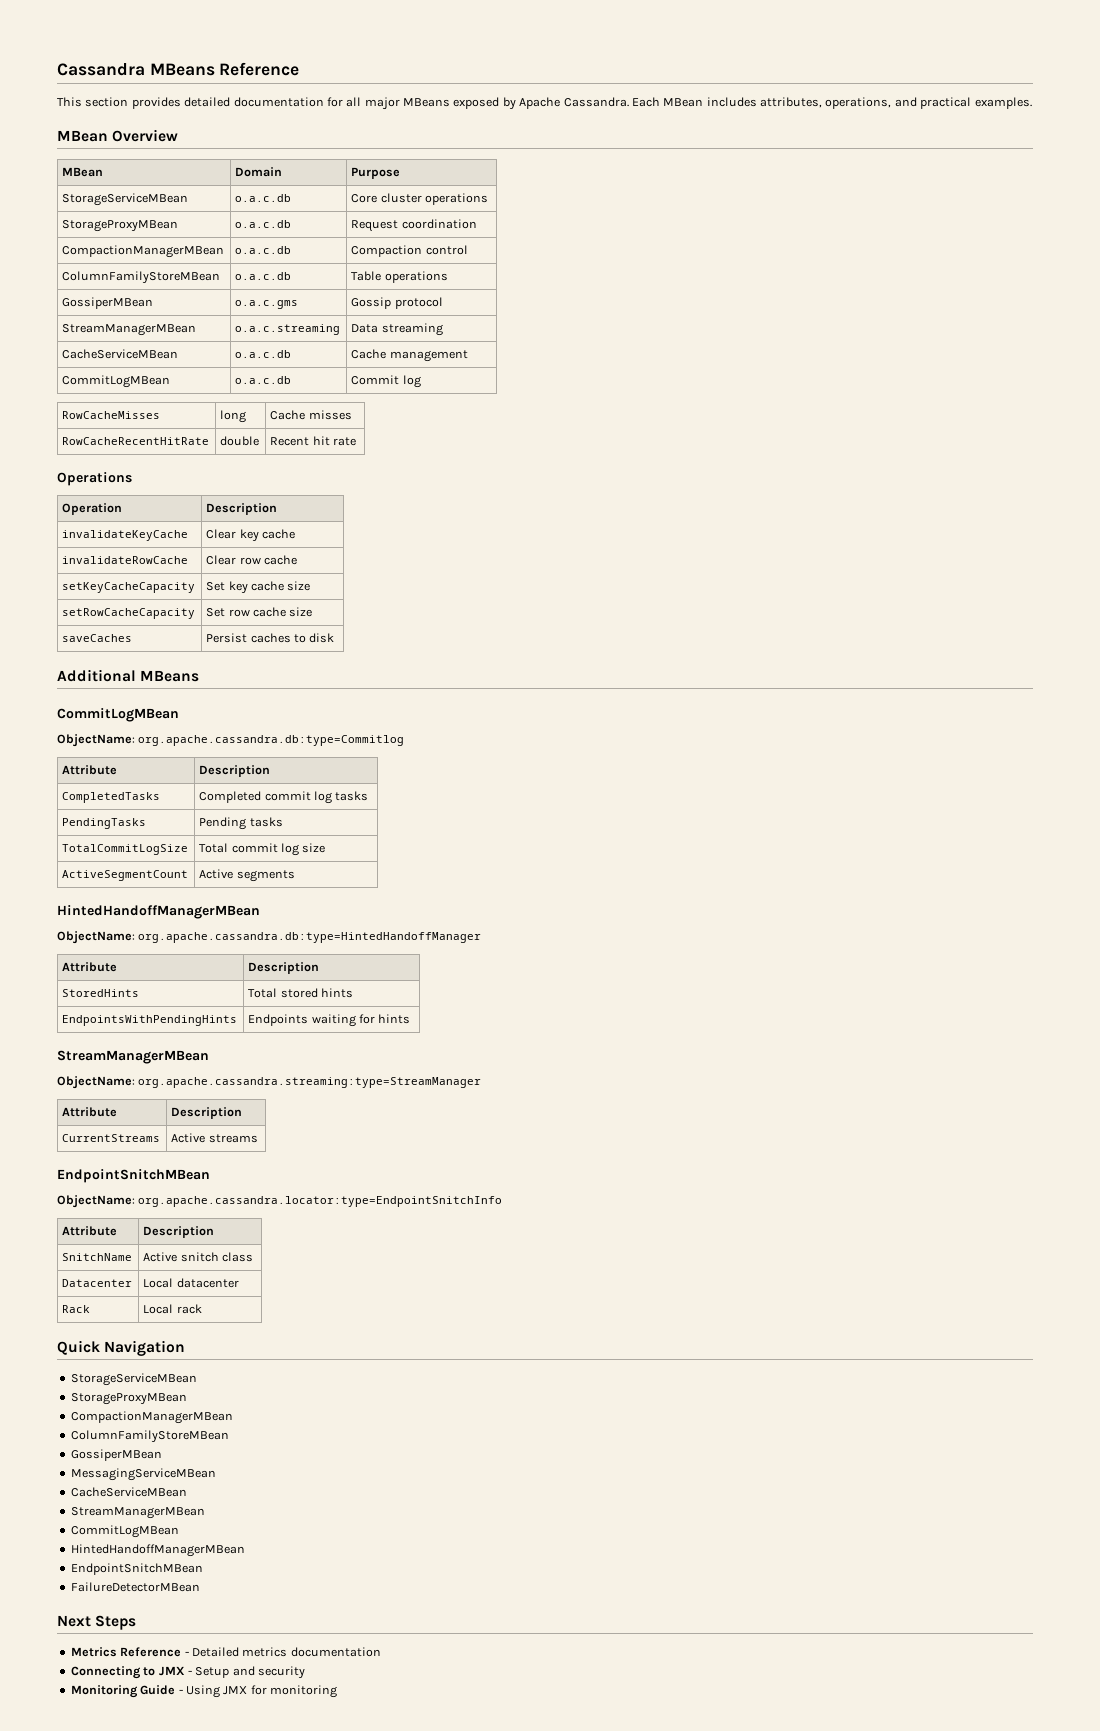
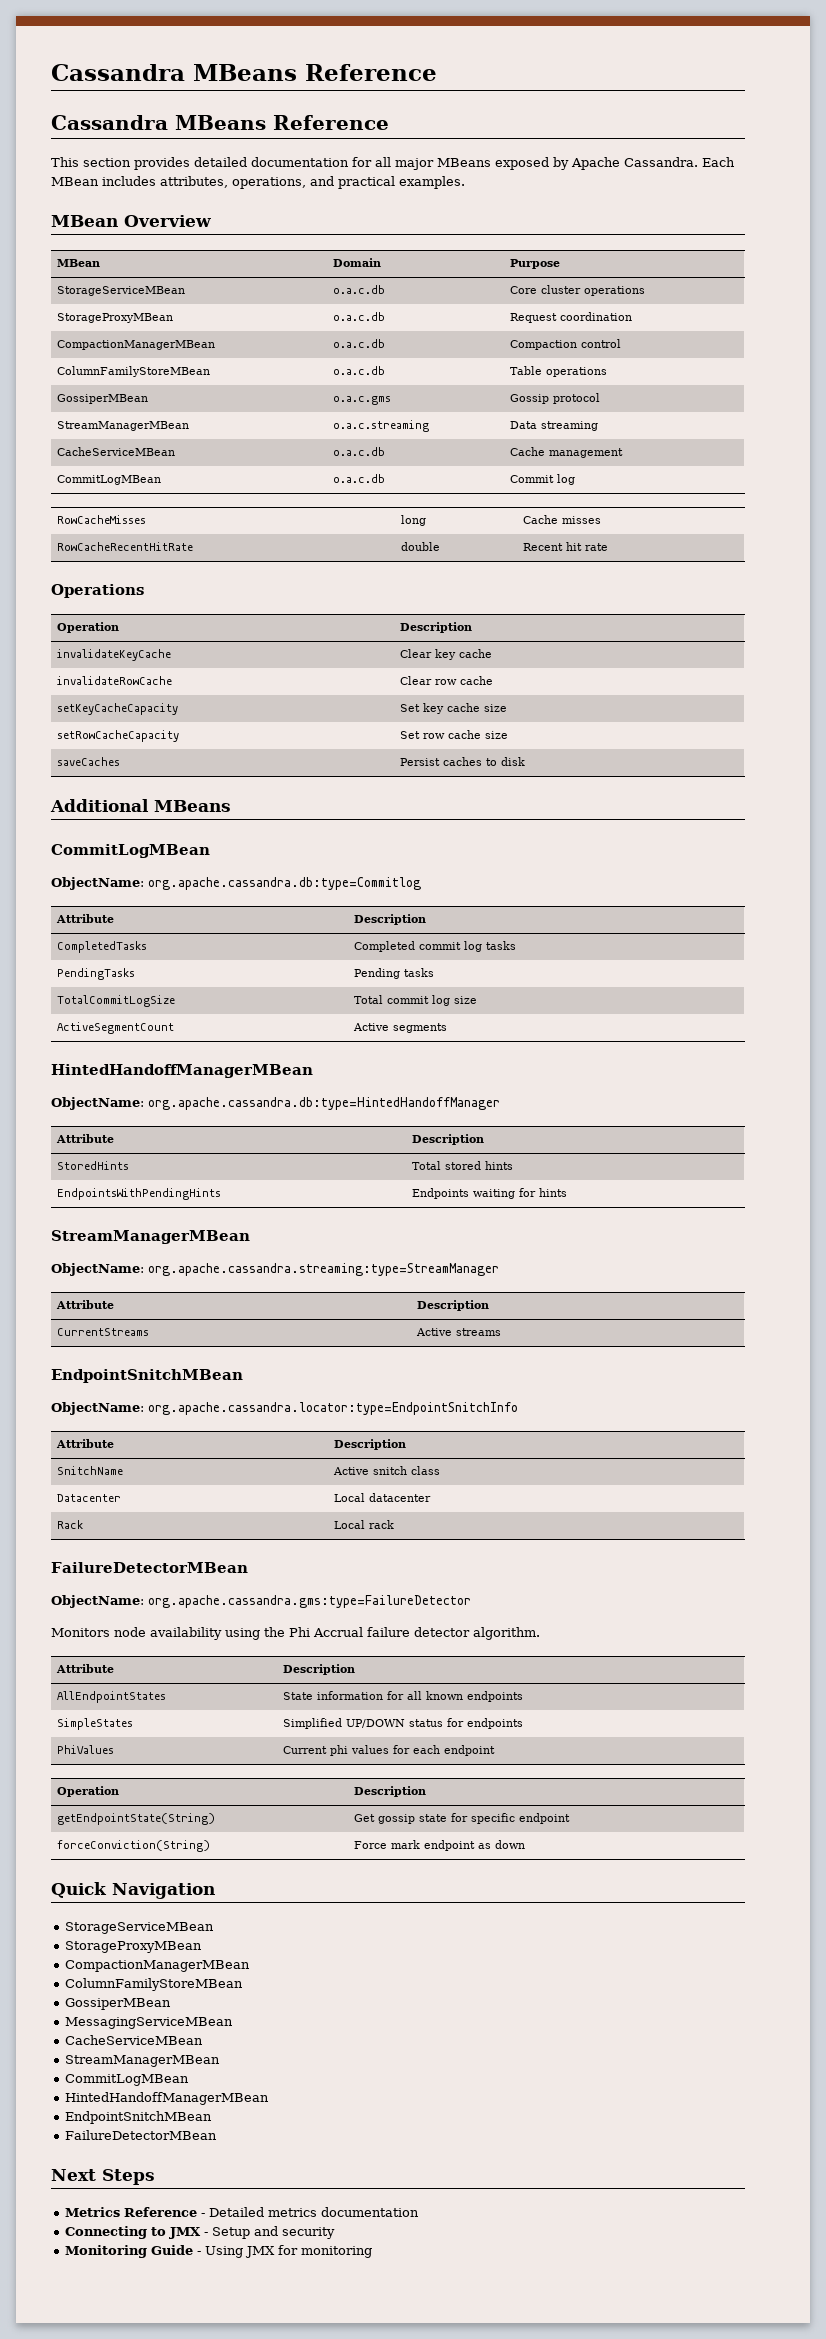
[57,62,300,76] Cassandra MBeans Reference -> [51,64,437,81] [51,115,389,130] Cassandra MBeans Reference // Cassandra MBeans Reference
(202, 1309) none -> [51,1562,248,1573] [51,1595,471,1608] [51,1627,540,1640] [56,1664,115,1673] [283,1664,356,1675] [57,1691,167,1703] [283,1691,524,1702] [57,1718,134,1730] [283,1718,524,1729] [57,1745,115,1754] [283,1745,496,1756] [57,1786,120,1797] [354,1786,427,1797] [57,1813,216,1825] [354,1813,571,1824] [57,1840,211,1852] [354,1840,526,1851] // FailureDetectorMBean // ObjectName: org.apache.cassandra.gms:type=FailureDetector // Monitors node availability using the Phi Accrual failure detector algorithm. // Attribute | Description // AllEndpointStates | State information for all known endpoints // SimpleStates | Simplified UP/DOWN status for endpoints // PhiValues | Current phi values for each endpoint // Operation | Description // getEndpointState(String) | Get gossip state for specific endpoint // forceConviction(String) | Force mark endpoint as down

